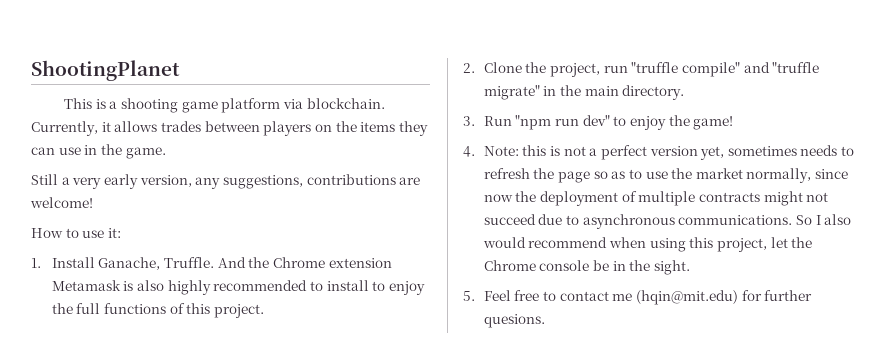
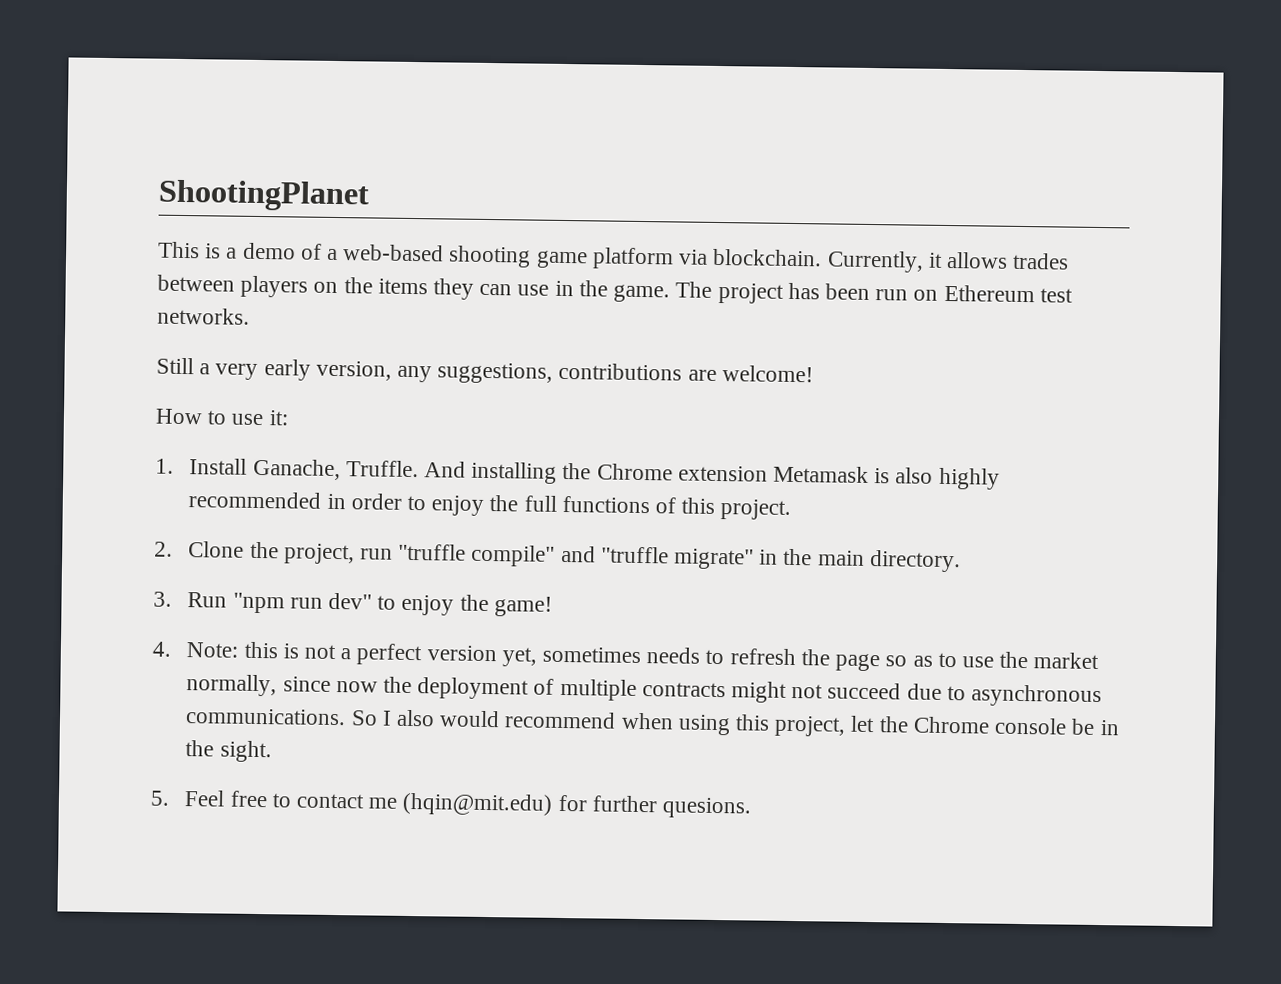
(118, 105) none -> [242,242,445,262] demo of a web-based
(166, 153) none -> [675,281,1073,304] [157,307,250,325] The project has been run on Ethereum test networks.
(246, 262) none -> [471,461,558,484] installing
[309,280,369,291] to install -> [326,493,402,510] in order

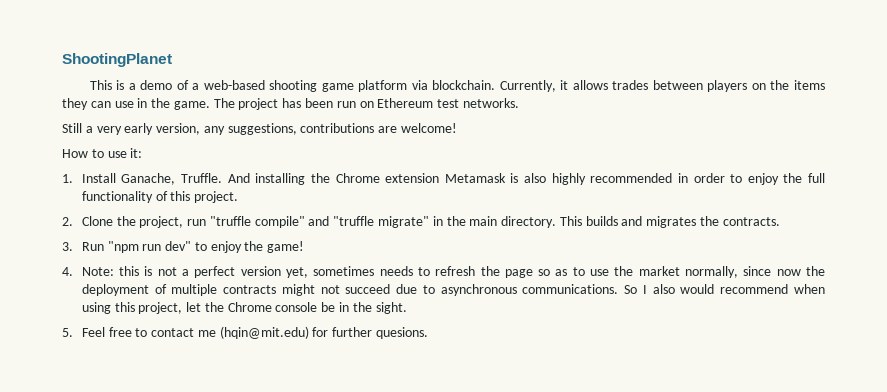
[561,495,650,514] functions -> [81,191,153,203] functionality
(961, 561) none -> [559,216,780,228] This builds and migrates the contracts.

